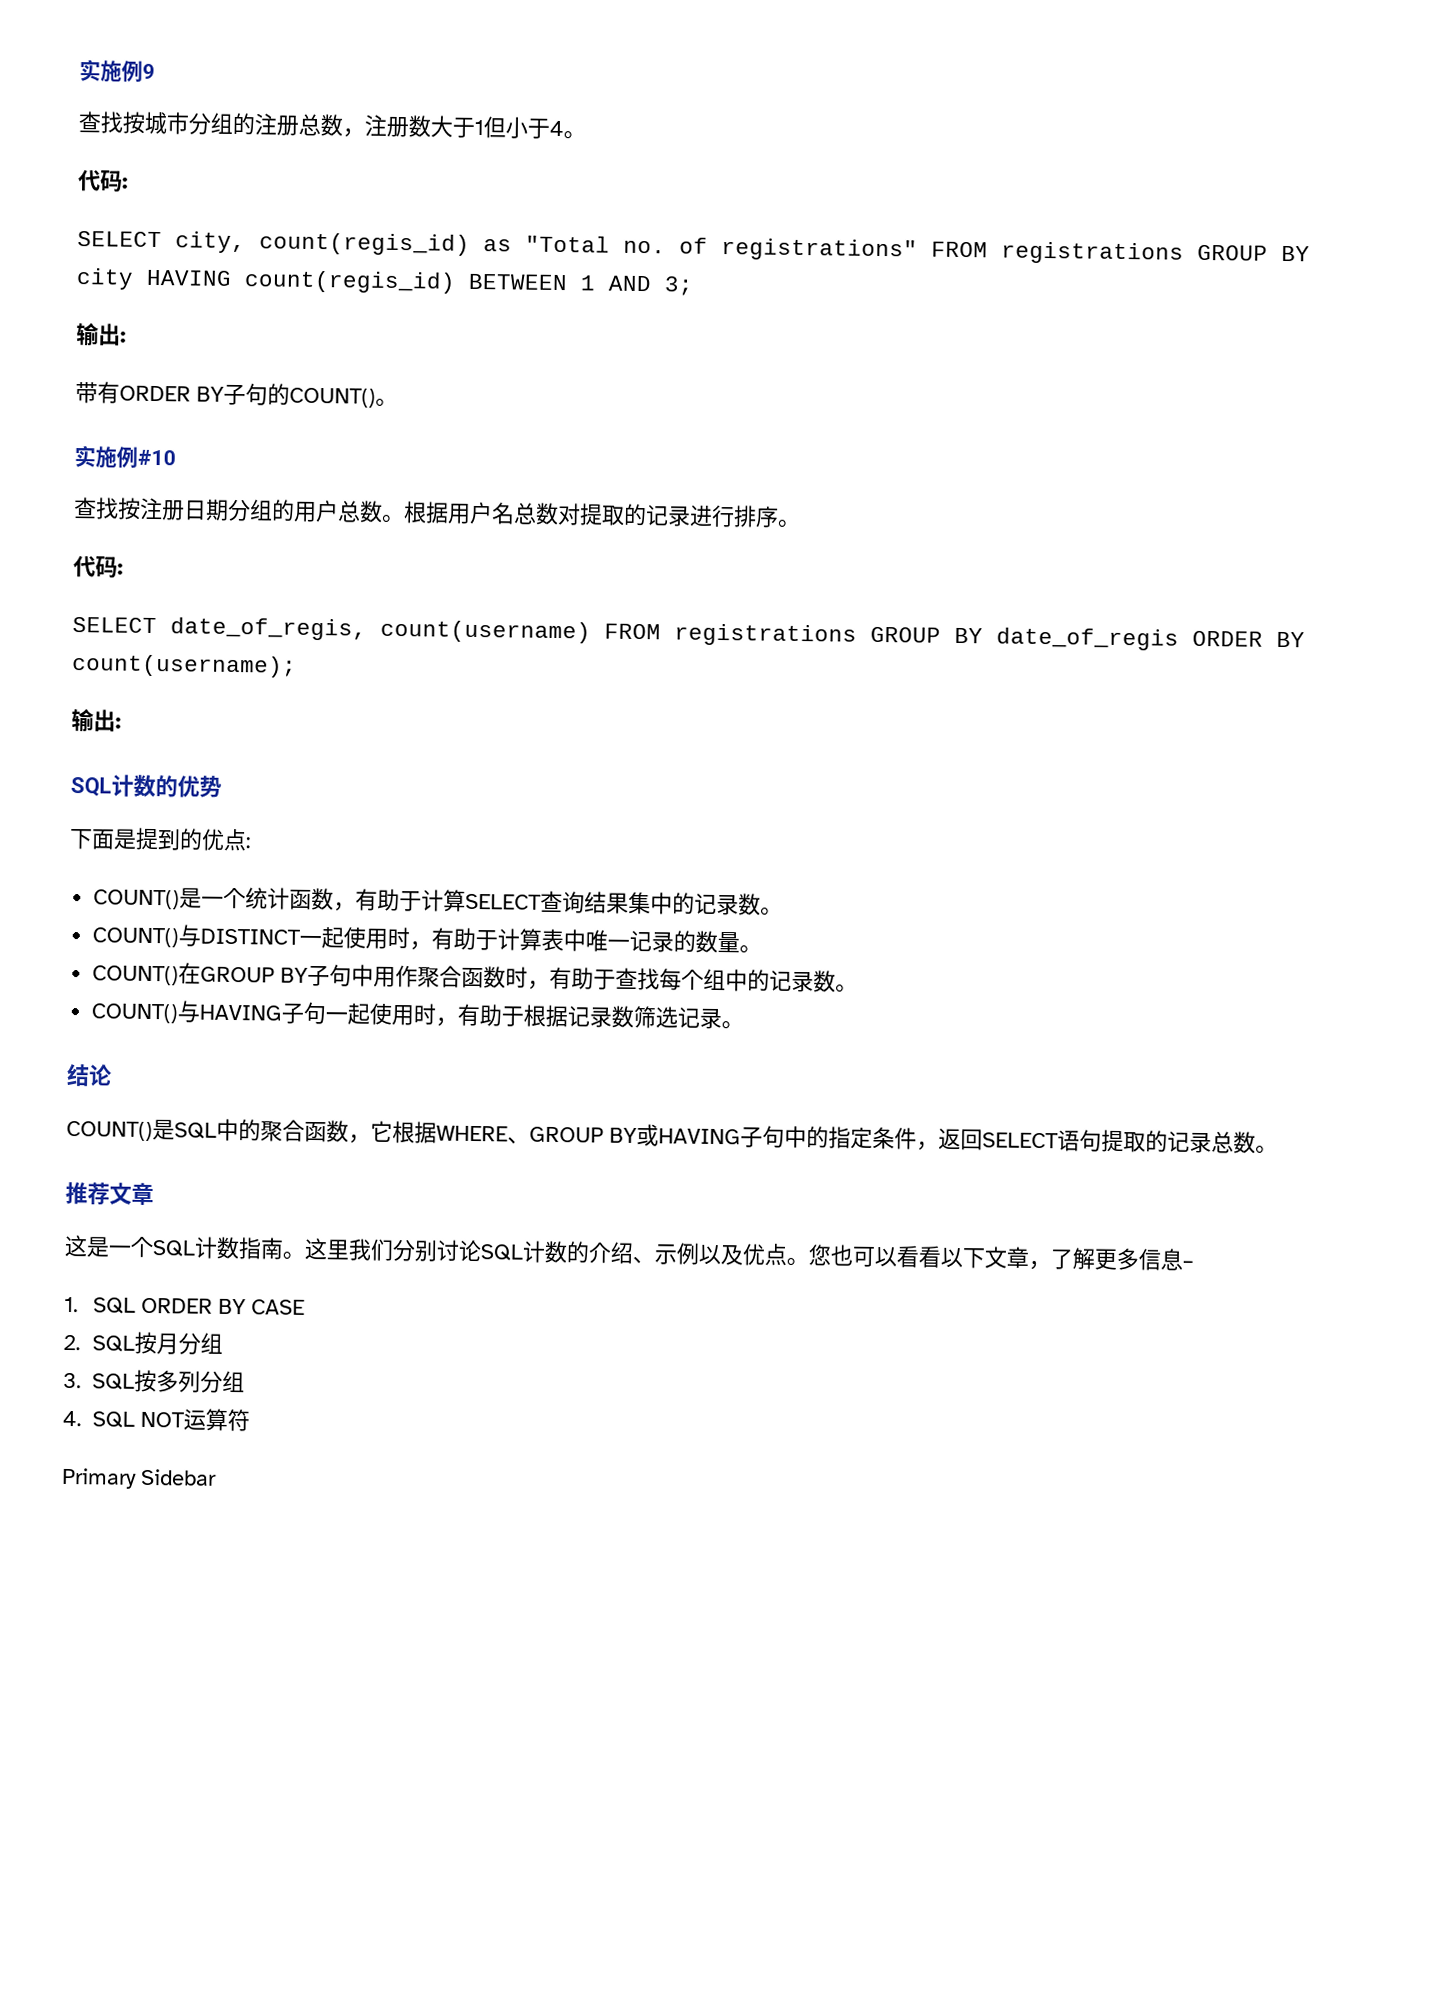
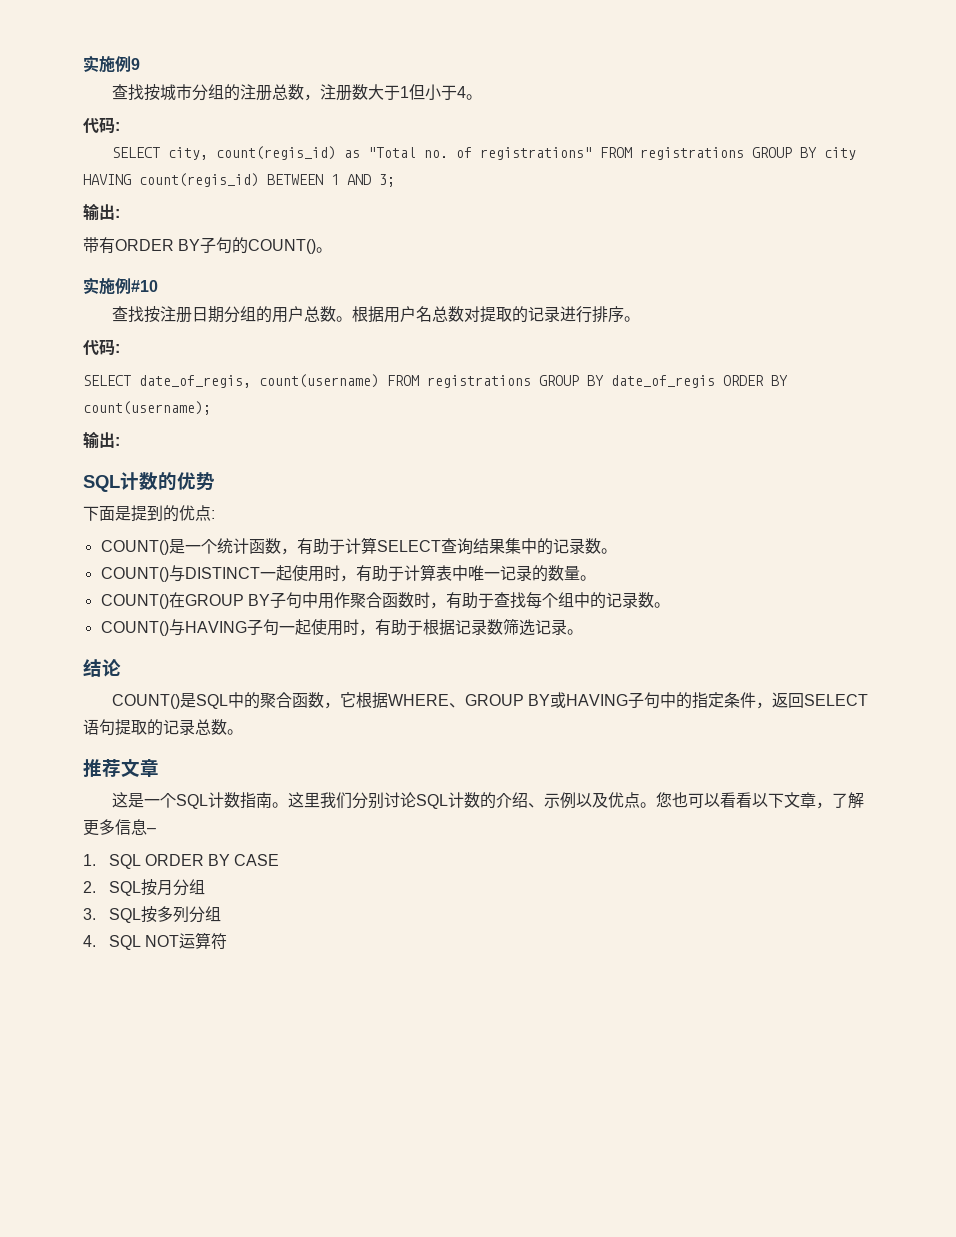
[61,1467,217,1489] // Primary Sidebar -> (227, 941) none

